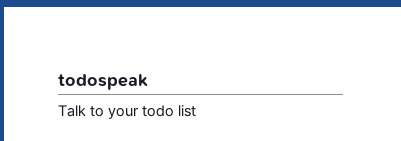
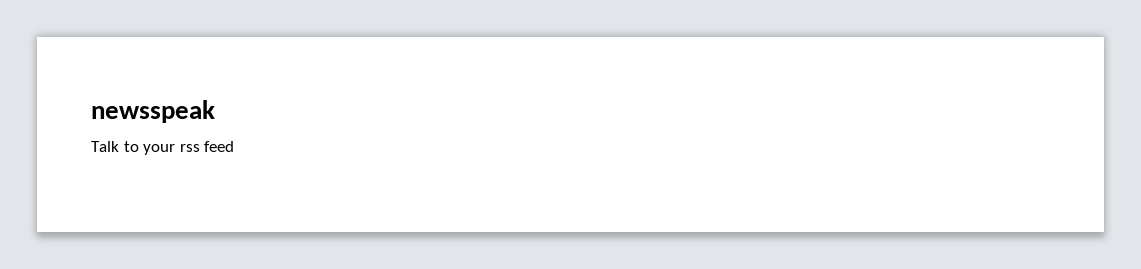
[58,74,148,90] todospeak -> [91,100,215,123] newsspeak
[142,105,197,117] todo list -> [179,141,235,152] rss feed

